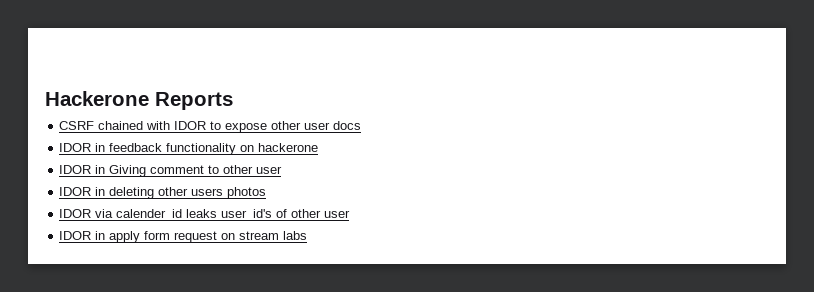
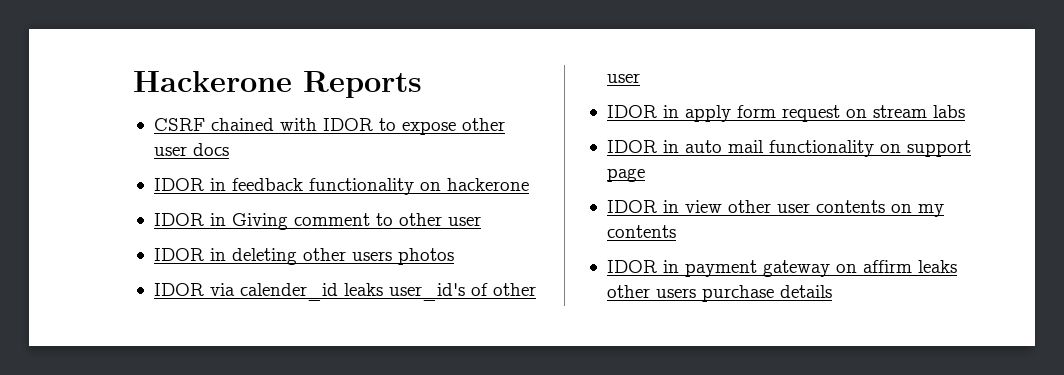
(308, 235) none -> [606,140,971,157] [606,168,645,182] [606,200,944,217] [606,225,676,238] [606,260,957,277] [606,285,832,302] // IDOR in auto mail functionality on support page // IDOR in view other user contents on my contents // IDOR in payment gateway on affirm leaks other users purchase details

